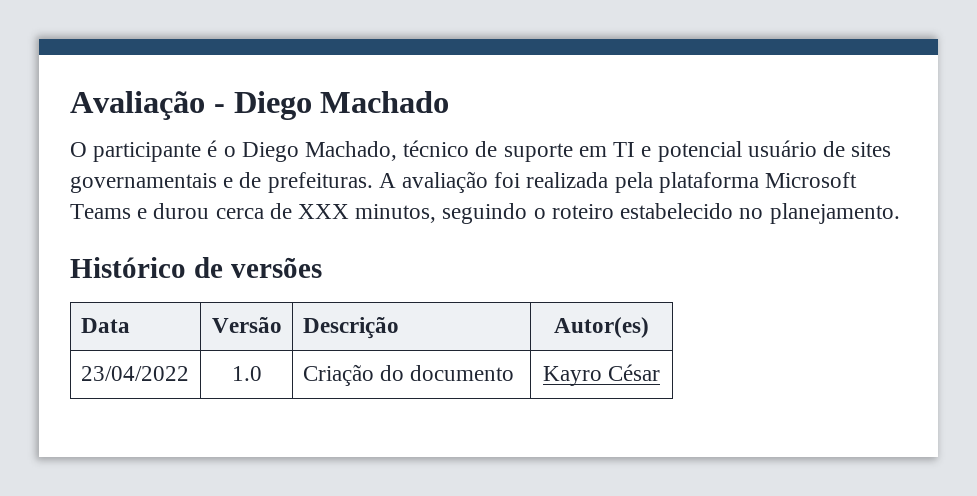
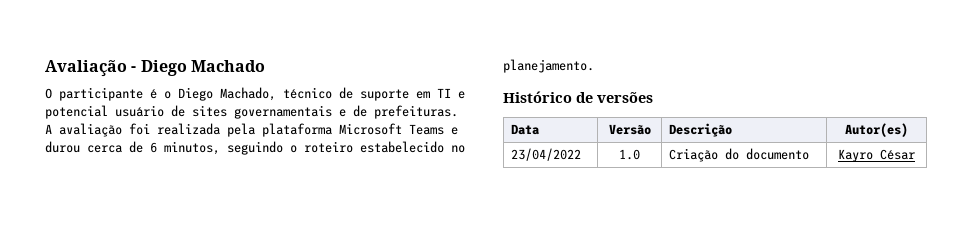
[298,204,350,219] XXX -> [150,142,157,153] 6

